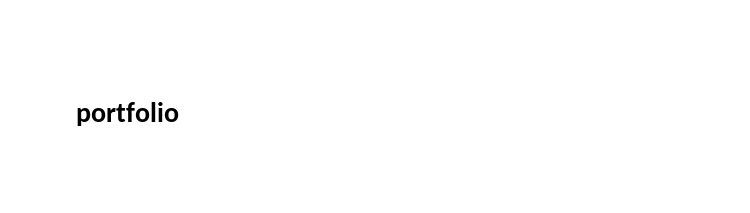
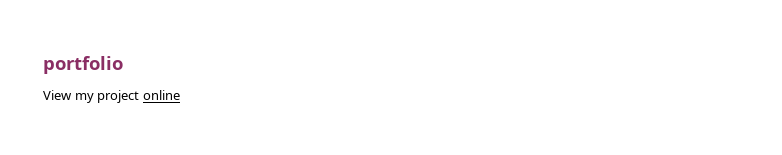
(179, 114) none -> [43,90,180,103] // View my project online

